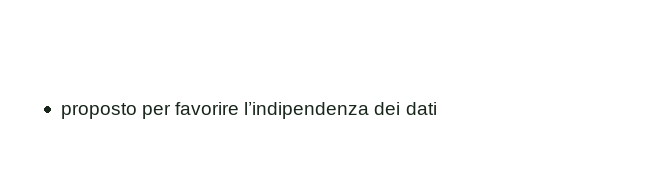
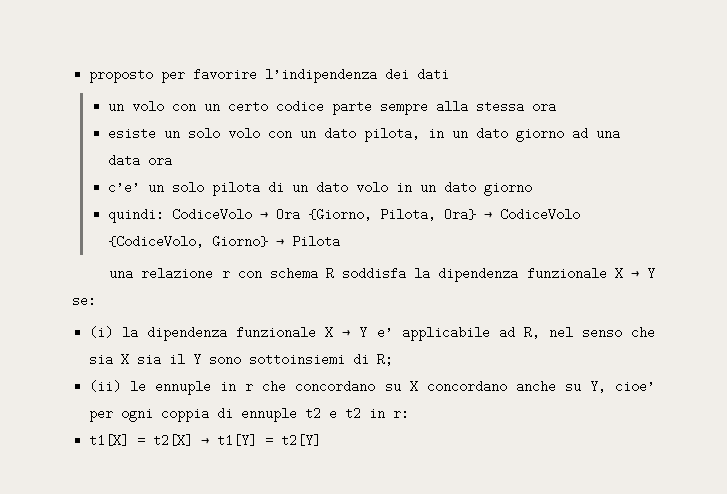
(437, 108) none -> [108,100,557,115] [108,127,621,142] [108,154,173,167] [108,181,533,196] [108,208,581,223] [108,235,341,248] [109,267,655,282] [72,294,96,307] [89,326,656,341] [89,353,394,366] [89,380,656,395] [89,407,410,422] [89,434,322,447] // un volo con un certo codice parte sempre alla stessa ora // esiste un solo volo con un dato pilota, in un dato giorno ad una data ora // c’e’ un solo pilota di un dato volo in un dato giorno // quindi: CodiceVolo → Ora {Giorno, Pilota, Ora} → CodiceVolo {CodiceVolo, Giorno} → Pilota // una relazione r con schema R soddisfa la dipendenza funzionale X → Y se: // (i) la dipendenza funzionale X → Y e’ applicabile ad R, nel senso che sia X sia il Y sono sottoinsiemi di R; // (ii) le ennuple in r che concordano su X concordano anche su Y, cioe’ per ogni coppia di ennuple t2 e t2 in r: // t1[X] = t2[X] → t1[Y] = t2[Y]

